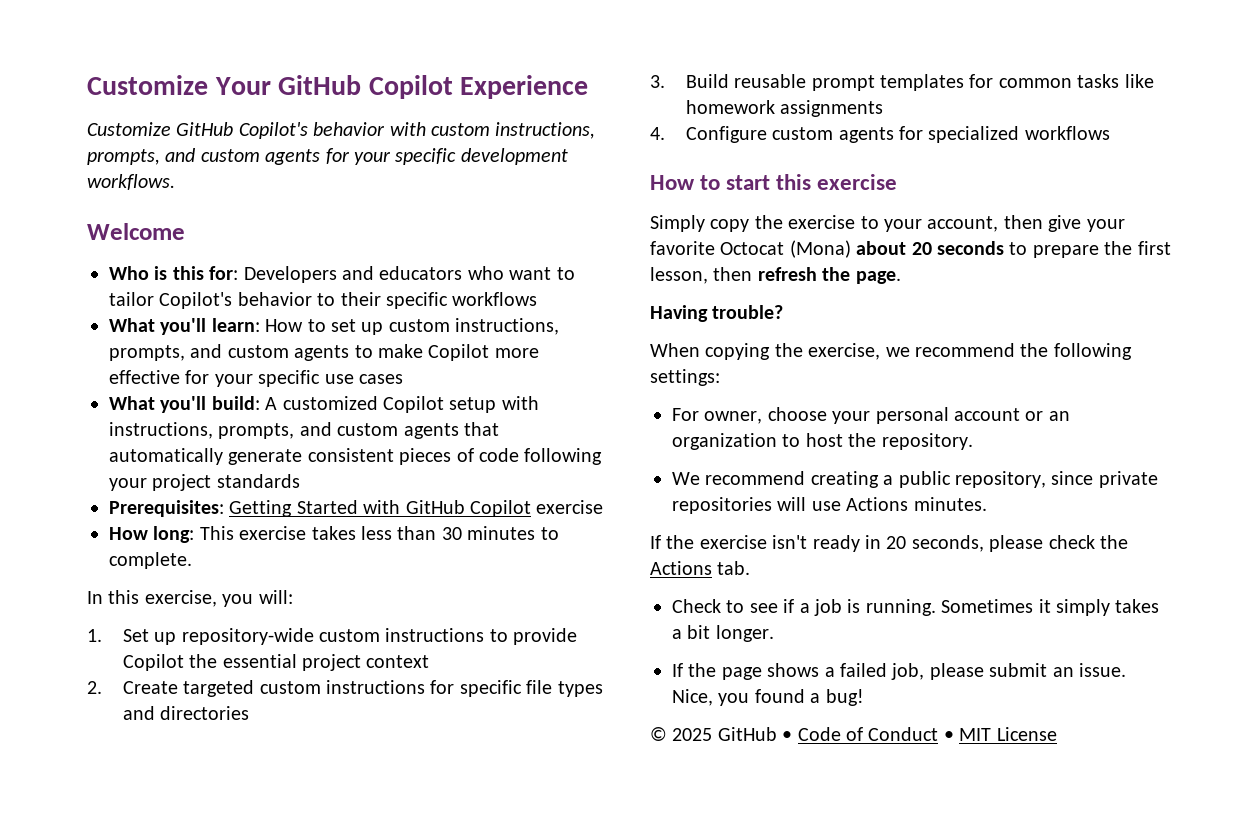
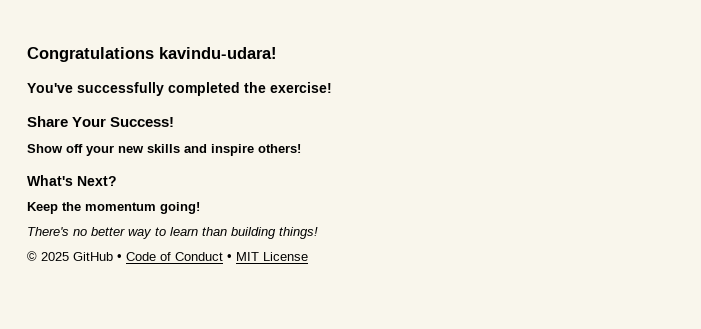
[87,75,589,99] [87,122,596,139] [87,148,568,165] [87,174,175,190] [87,223,185,240] [109,266,575,283] [109,292,538,309] [109,318,560,335] [109,344,539,361] [109,370,403,387] [109,396,539,413] [109,422,499,439] [109,448,603,465] [109,474,300,491] [109,500,604,517] [109,526,559,543] [109,552,192,569] [87,590,293,607] [87,628,578,645] [122,654,430,671] [87,680,603,697] [122,706,250,720] [650,74,1154,91] [685,100,884,117] [650,126,1110,143] [650,174,898,190] [650,215,1125,232] [650,240,1171,258] [650,267,901,284] [650,305,784,322] [650,343,1132,360] [650,369,720,386] [672,407,1070,424] [672,433,973,450] [672,471,1158,488] [672,497,987,514] [650,535,1128,552] [650,561,751,575] [672,599,1160,616] [672,625,774,642] [672,663,1126,680] [672,689,864,706] Customize Your GitHub Copilot Experience // Customize GitHub Copilot's behavior with custom instructions, prompts, and custom agents for your specific development workflows. // Welcome // Who is this for: Developers and educators who want to tailor Copilot's behavior to their specific workflows // What you'll learn: How to set up custom instructions, prompts, and custom agents to make Copilot more effective for your specific use cases // What you'll build: A customized Copilot setup with instructions, prompts, and custom agents that automatically generate consistent pieces of code following your project standards // Prerequisites: Getting Started with GitHub Copilot exercise // How long: This exercise takes less than 30 minutes to complete. // In this exercise, you will: // 1. Set up repository-wide custom instructions to provide Copilot the essential project context // 2. Create targeted custom instructions for specific file types and directories // 3. Build reusable prompt templates for common tasks like homework assignments // 4. Configure custom agents for specialized workflows // How to start this exercise // Simply copy the exercise to your account, then give your favorite Octocat (Mona) about 20 seconds to prepare the first lesson, then refresh the page. // Having trouble? // When copying the exercise, we recommend the following settings: // For owner, choose your personal account or an organization to host the repository. // We recommend creating a public repository, since private repositories will use Actions minutes. // If the exercise isn't ready in 20 seconds, please check the Actions tab. // Check to see if a job is running. Sometimes it simply takes a bit longer. // If the page shows a failed job, please submit an issue. Nice, you found a bug! -> [27,47,277,62] [27,82,332,96] [27,116,175,127] [27,144,301,156] [27,175,117,186] [27,202,200,214] [27,227,318,239] Congratulations kavindu-udara! // You've successfully completed the exercise! // Share Your Success! // Show off your new skills and inspire others! // What's Next? // Keep the momentum going! // There's no better way to learn than building things!

